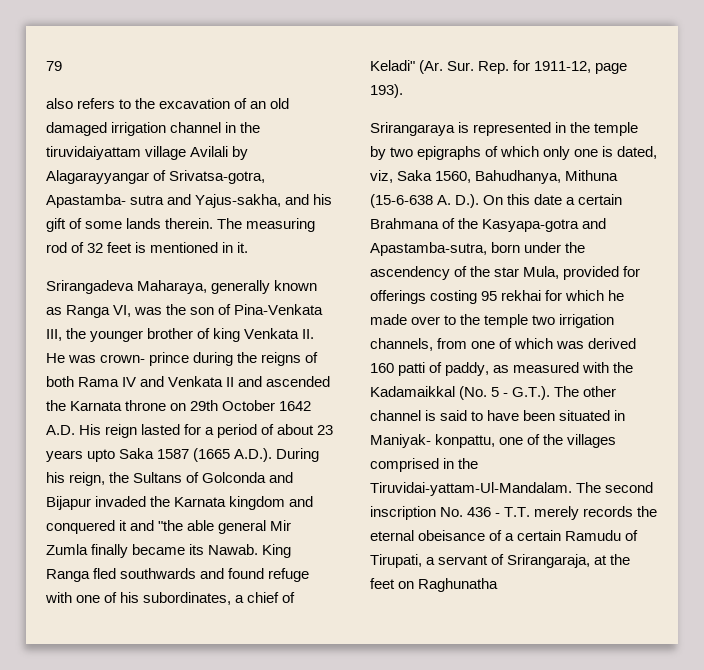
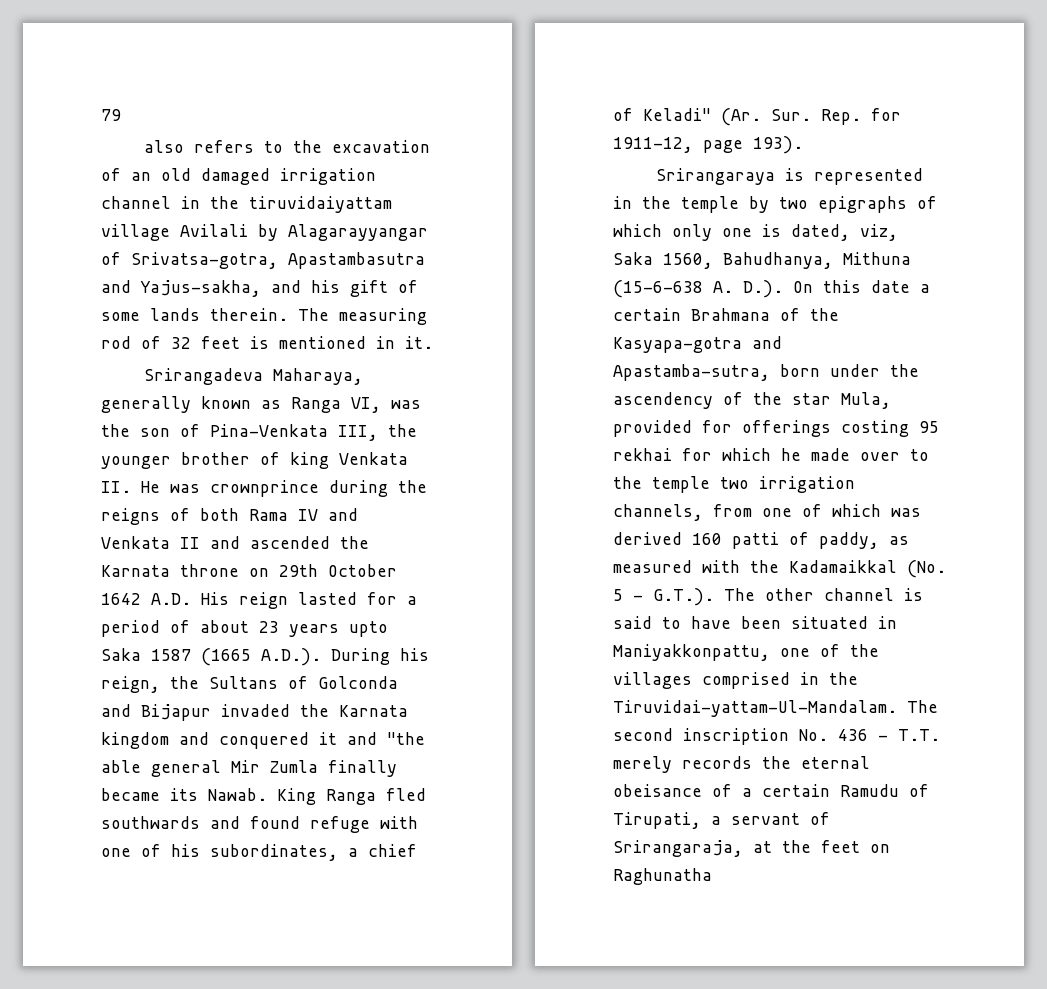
[46,194,165,208] Apastamba- sutra -> [288,252,425,269] Apastambasutra
[100,352,190,366] crown- prince -> [210,480,319,497] crownprince
[370,434,496,448] Maniyak- konpattu, -> [613,644,770,661] Maniyakkonpattu,

